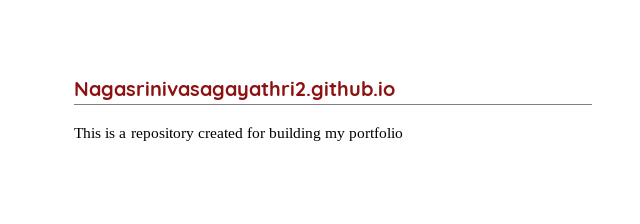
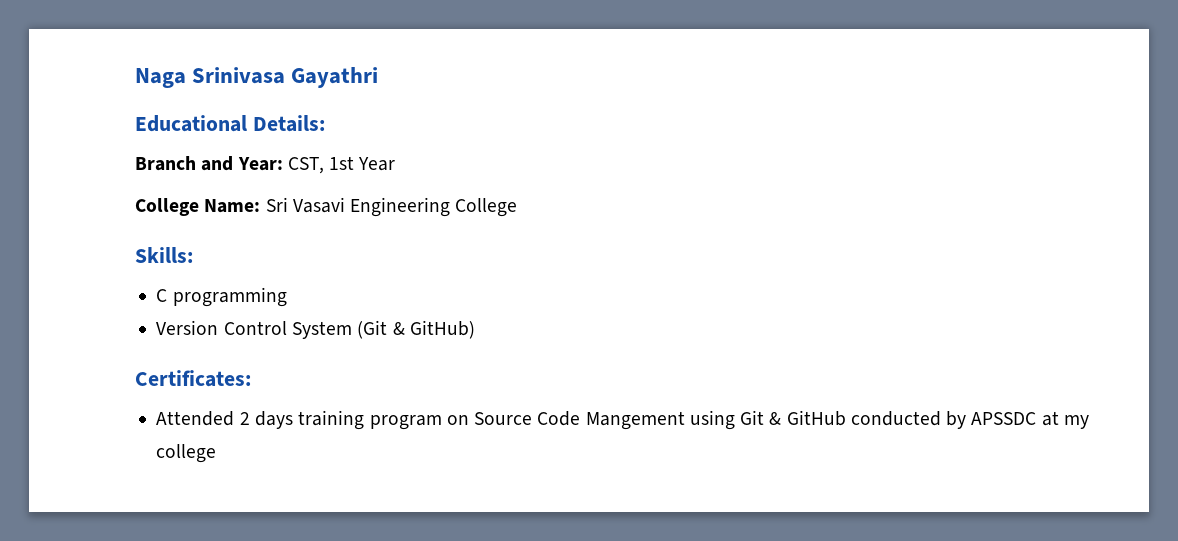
[74,81,395,100] [74,127,404,141] Nagasrinivasagayathri2.github.io // This is a repository created for building my portfolio -> [135,67,379,88] [135,115,325,132] [135,156,396,174] [135,197,518,217] [135,247,193,263] [156,287,287,307] [156,320,475,339] [135,370,251,387] [156,410,1089,430] [156,444,217,463] Naga Srinivasa Gayathri // Educational Details: // Branch and Year: CST, 1st Year // College Name: Sri Vasavi Engineering College // Skills: // C programming // Version Control System (Git & GitHub) // Certificates: // Attended 2 days training program on Source Code Mangement using Git & GitHub conducted by APSSDC at my college

